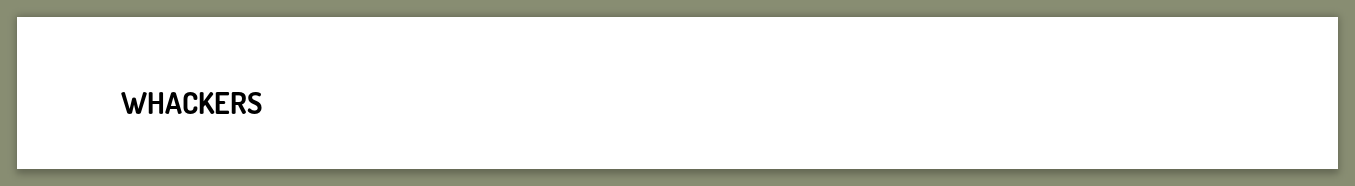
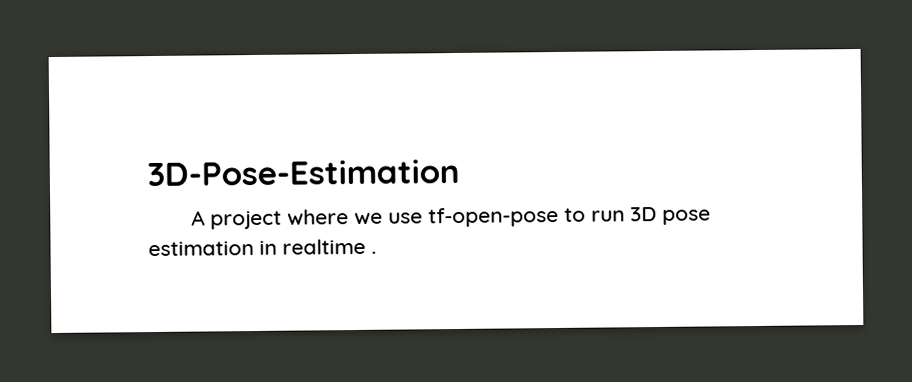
[121,92,262,114] WHACKERS -> [147,158,460,187] [191,206,712,230] [148,238,377,257] 3D-Pose-Estimation // A project where we use tf-open-pose to run 3D pose estimation in realtime .

